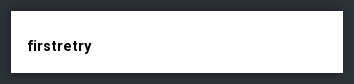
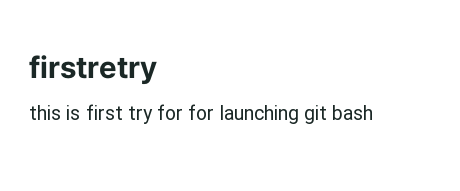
(92, 47) none -> [29,104,374,124] // this is first try for for launching git bash

